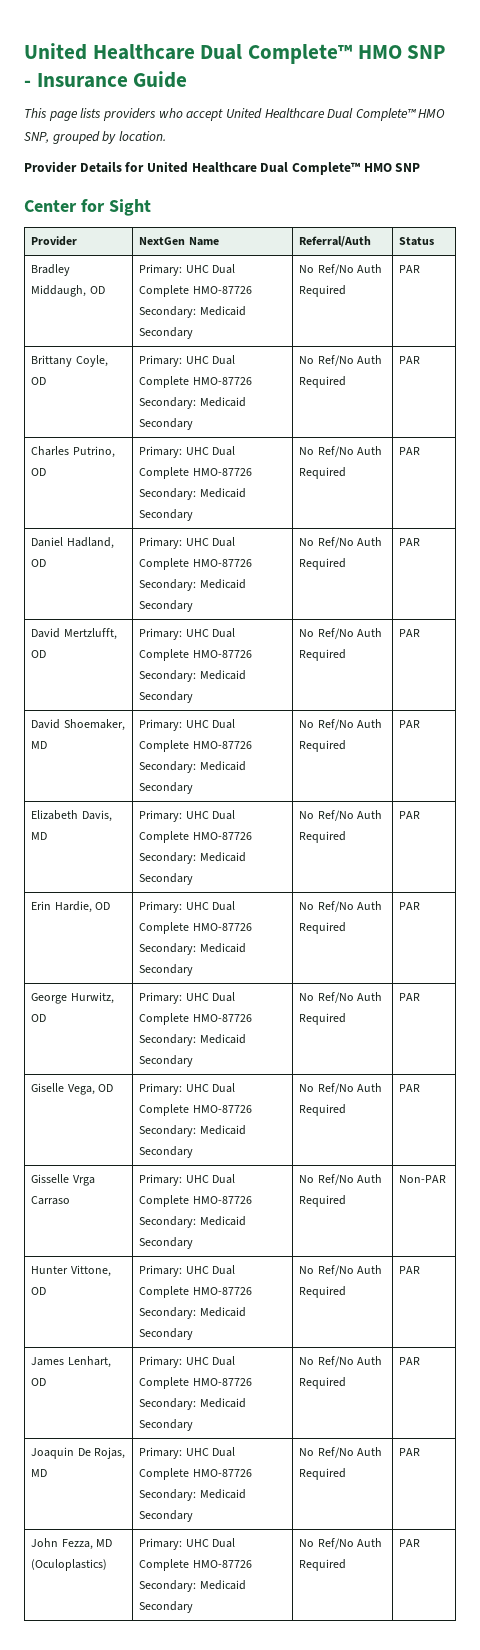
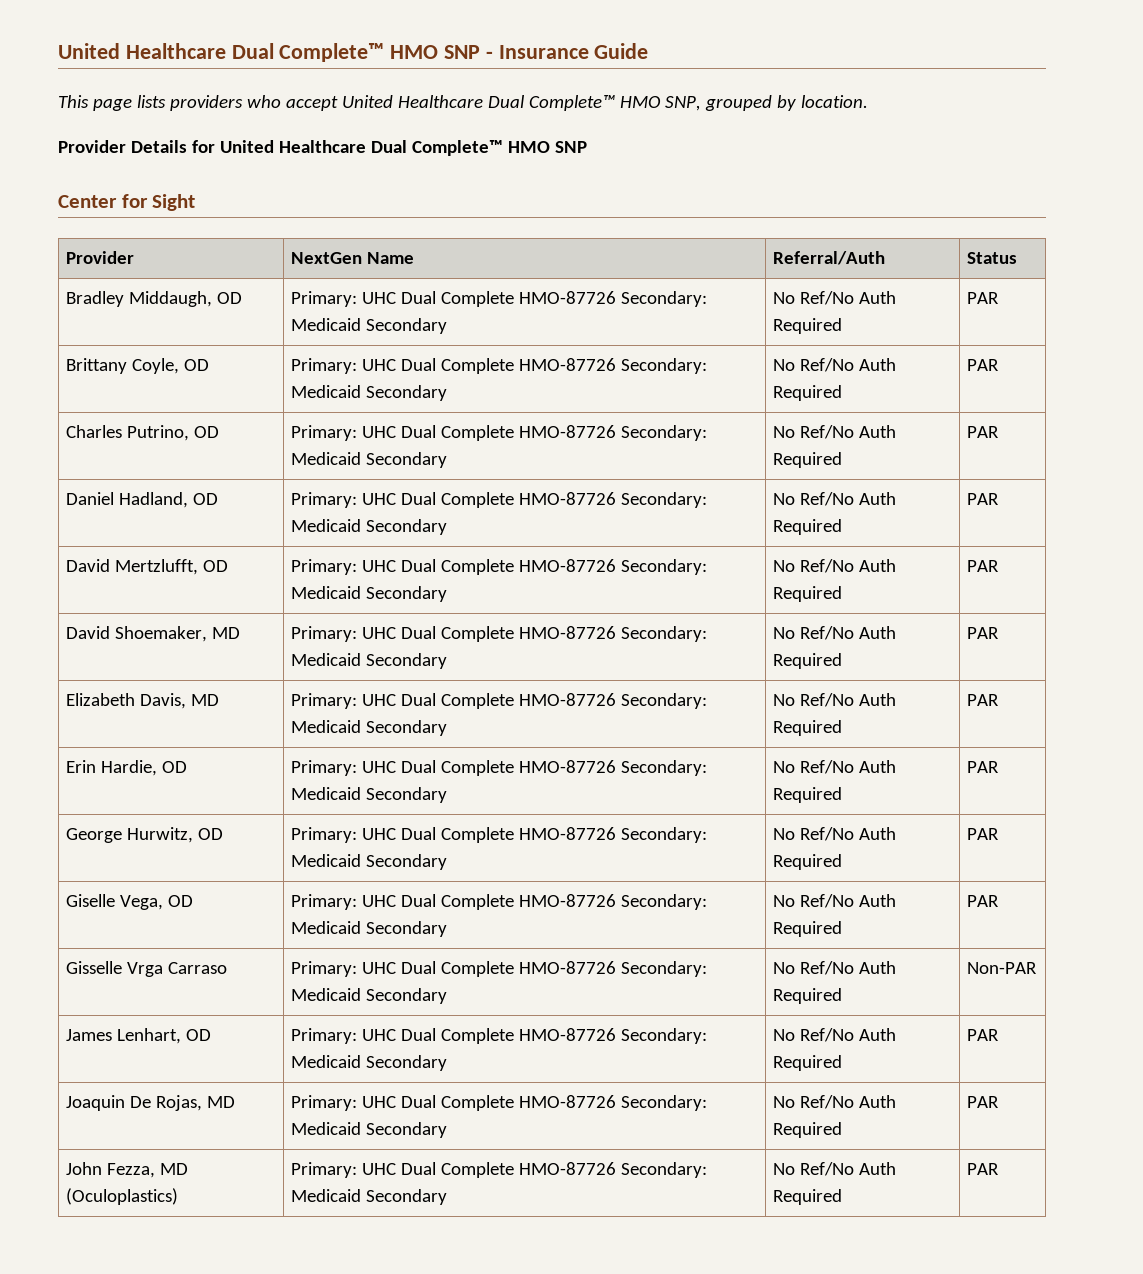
[31,1265,111,1277] [31,1287,47,1295] [139,1265,235,1277] [139,1286,252,1298] [139,1307,246,1319] [139,1328,194,1340] [299,1265,382,1276] [299,1286,347,1298] [399,1266,421,1274] // Hunter Vittone, OD | Primary: UHC Dual Complete HMO-87726 Secondary: Medicaid Secondary | No Ref/No Auth Required | PAR -> (1037, 968) none

